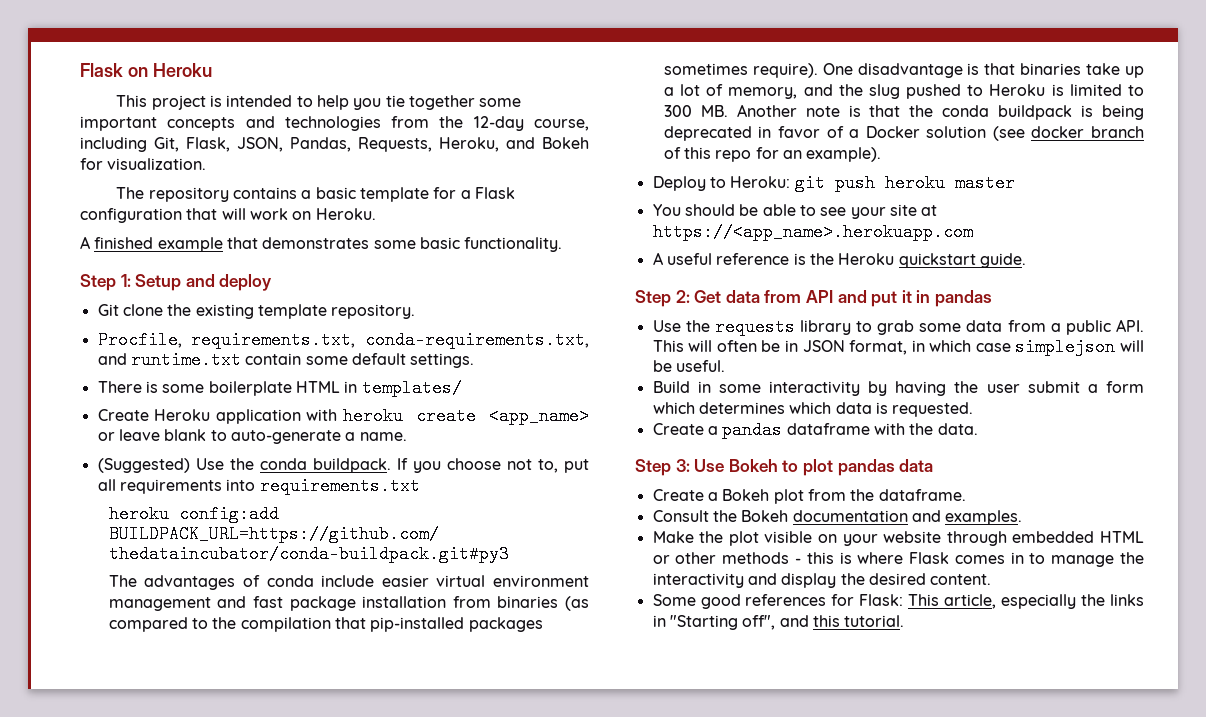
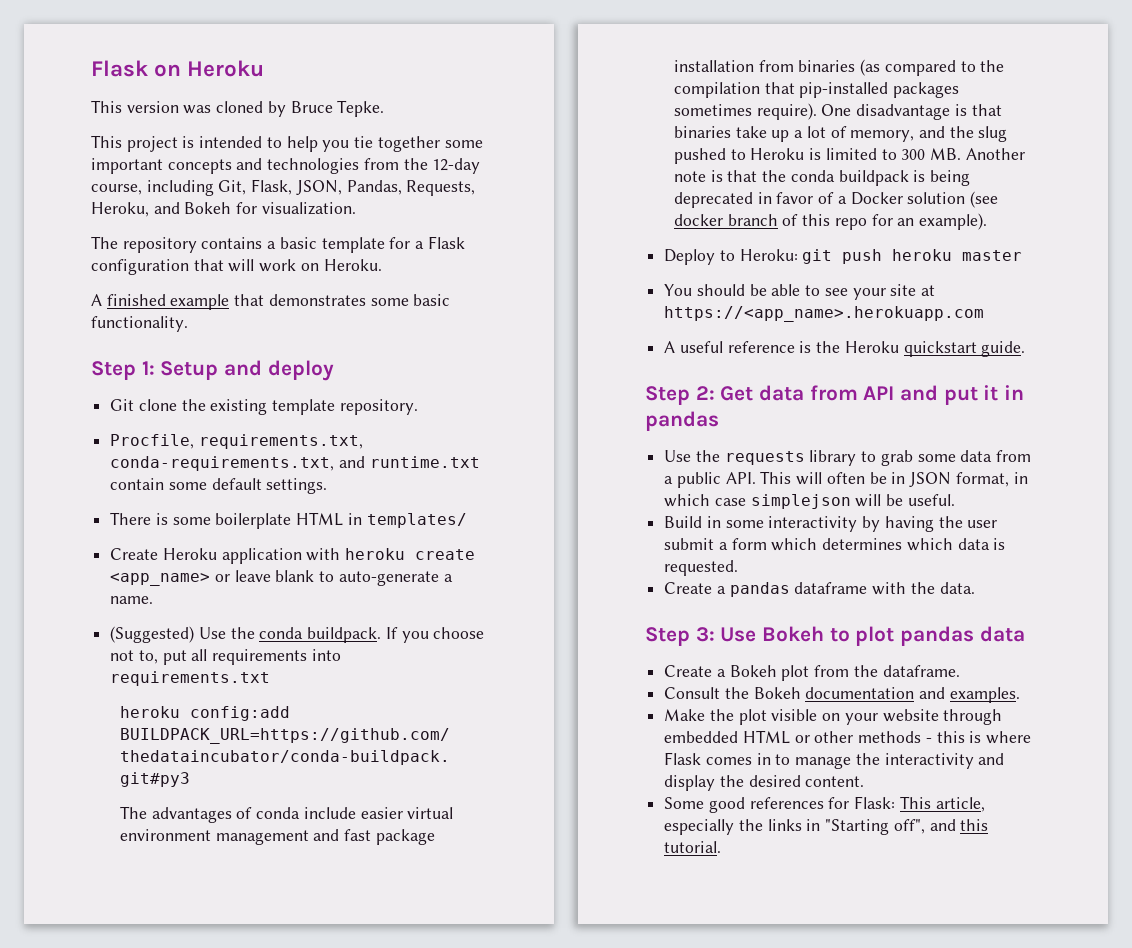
(212, 70) none -> [91,100,385,117] // This version was cloned by Bruce Tepke.

